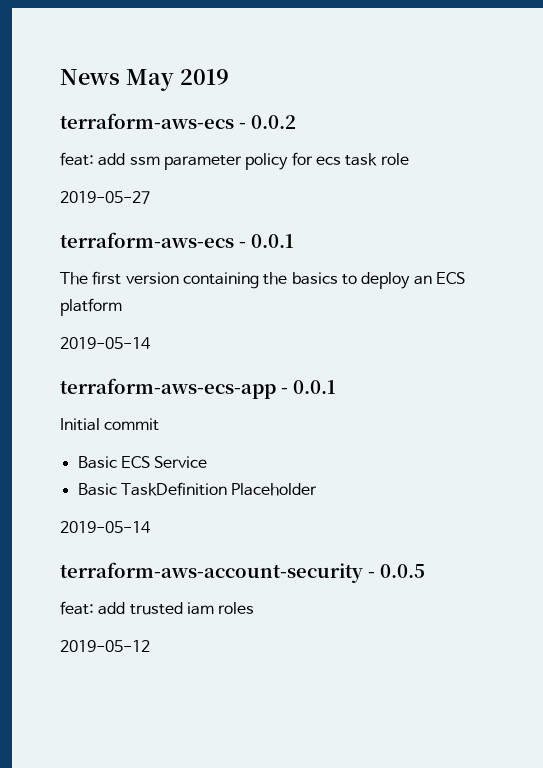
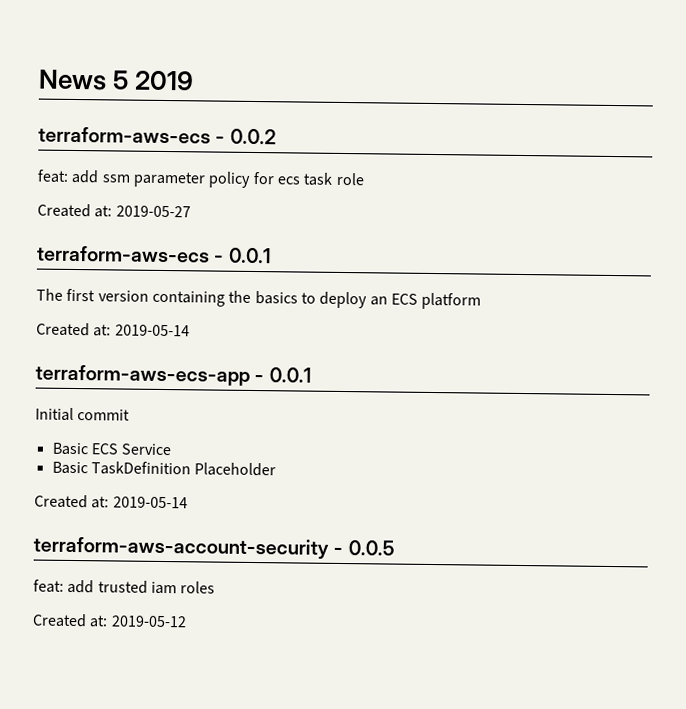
[125,69,174,91] May -> [112,70,130,90] 5
(409, 159) none -> [37,203,113,218] Created at:
(122, 307) none -> [36,322,112,337] Created at:
(318, 489) none -> [34,494,110,509] Created at:
(255, 608) none -> [32,613,109,628] Created at:

